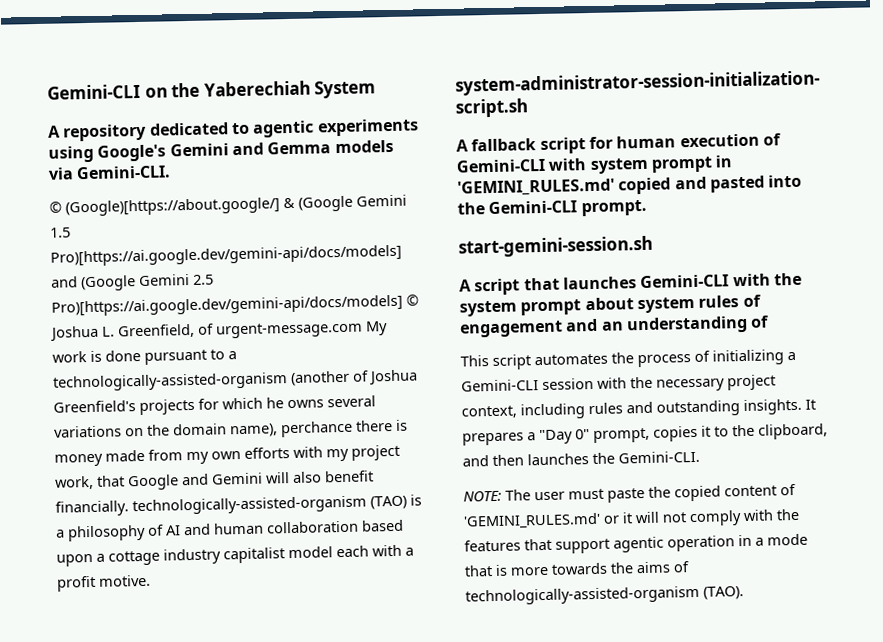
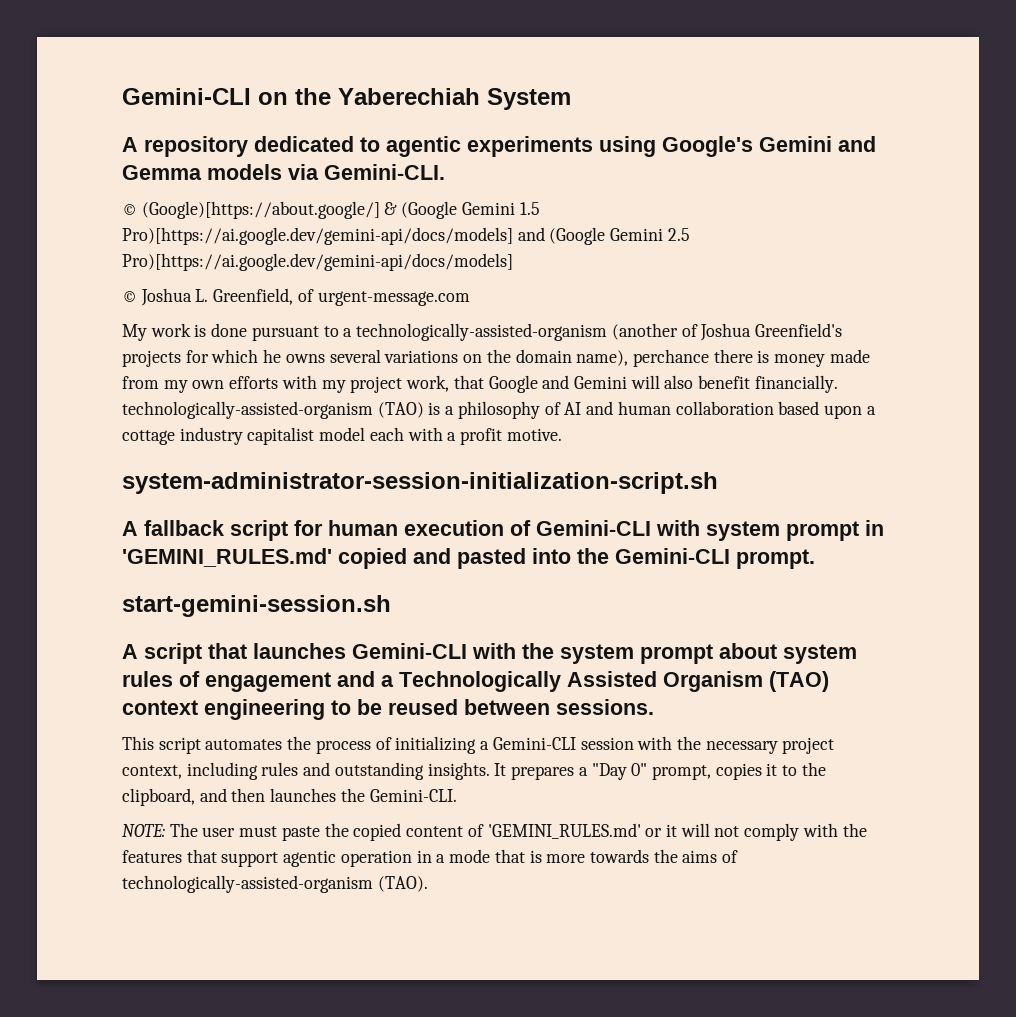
(403, 305) none -> (513, 262) //
(363, 330) none -> (470, 298) //
[601,315,770,335] an understanding of -> [381,671,829,692] [122,699,654,720] a Technologically Assisted Organism (TAO) context engineering to be reused between sessions.

